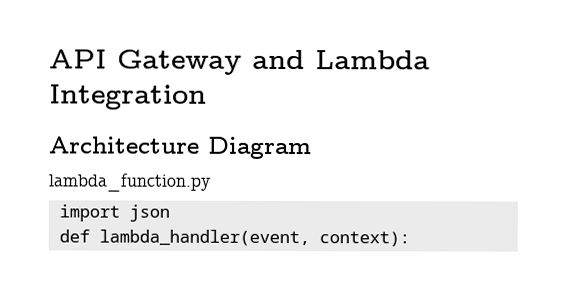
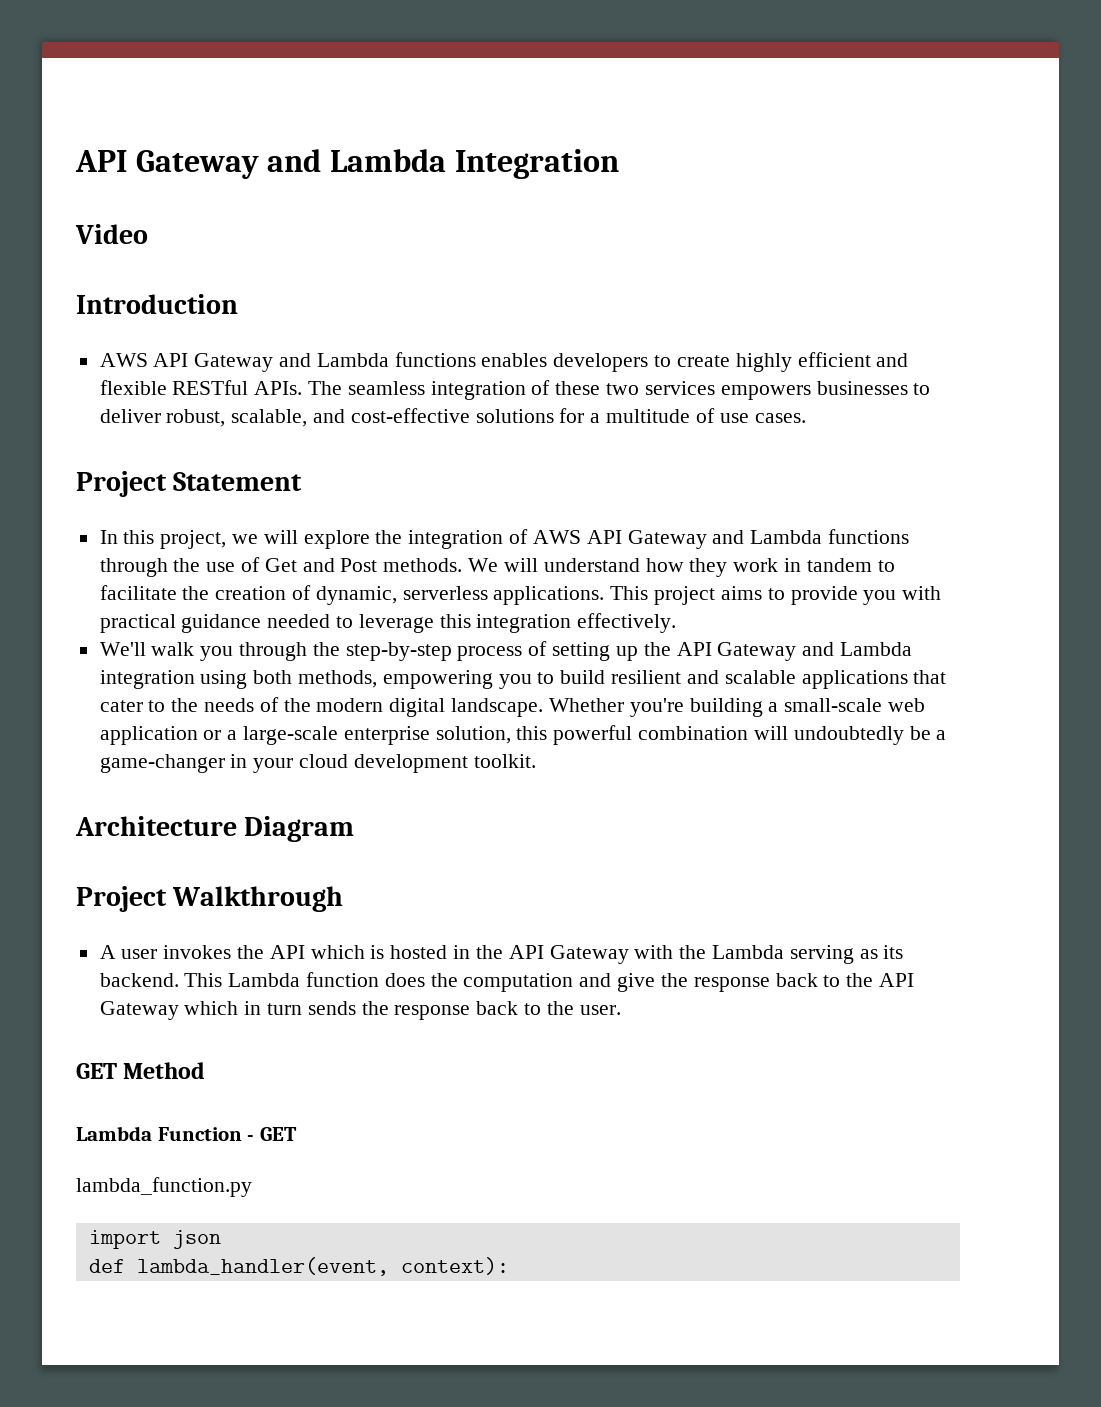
[48,136,312,160] Architecture Diagram -> [75,224,148,244] [76,294,238,314] [99,352,909,372] [99,380,931,400] [99,408,806,427] [76,471,303,497] [99,529,909,549] [99,557,895,577] [99,585,942,605] [99,613,677,633] [99,641,912,661] [99,670,947,689] [99,697,925,717] [99,725,947,745] [99,754,536,773] [75,816,355,842] [76,886,344,912] [99,945,904,964] [99,972,914,992] [99,1001,621,1020] [76,1062,206,1079] [76,1126,297,1141] Video // Introduction // AWS API Gateway and Lambda functions enables developers to create highly efficient and flexible RESTful APIs. The seamless integration of these two services empowers businesses to deliver robust, scalable, and cost-effective solutions for a multitude of use cases. // Project Statement // In this project, we will explore the integration of AWS API Gateway and Lambda functions through the use of Get and Post methods. We will understand how they work in tandem to facilitate the creation of dynamic, serverless applications. This project aims to provide you with practical guidance needed to leverage this integration effectively. // We'll walk you through the step-by-step process of setting up the API Gateway and Lambda integration using both methods, empowering you to build resilient and scalable applications that cater to the needs of the modern digital landscape. Whether you're building a small-scale web application or a large-scale enterprise solution, this powerful combination will undoubtedly be a game-changer in your cloud development toolkit. // Architecture Diagram // Project Walkthrough // A user invokes the API which is hosted in the API Gateway with the Lambda serving as its backend. This Lambda function does the computation and give the response back to the API Gateway which in turn sends the response back to the user. // GET Method // Lambda Function - GET

